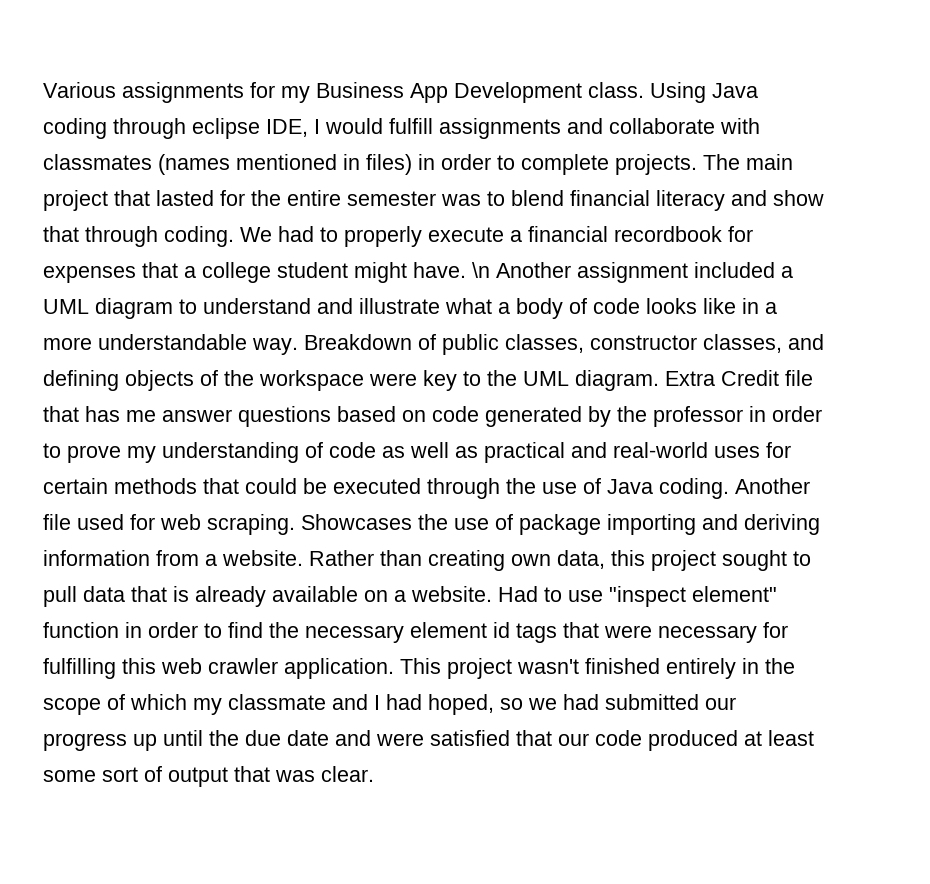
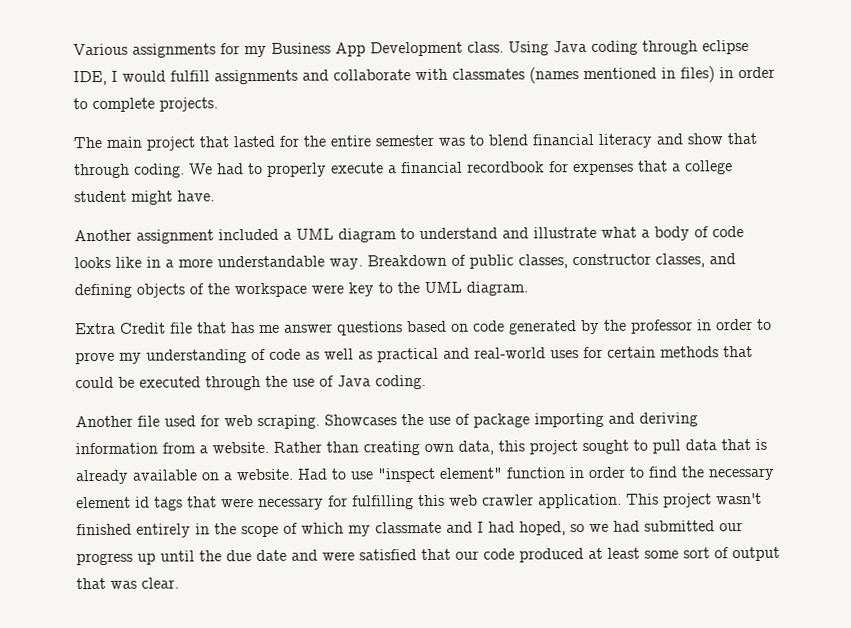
(697, 164) none -> (218, 104) //
[472,262,490,278] \n -> (215, 196) //
(659, 380) none -> (528, 288) //
(729, 488) none -> (426, 382) //

